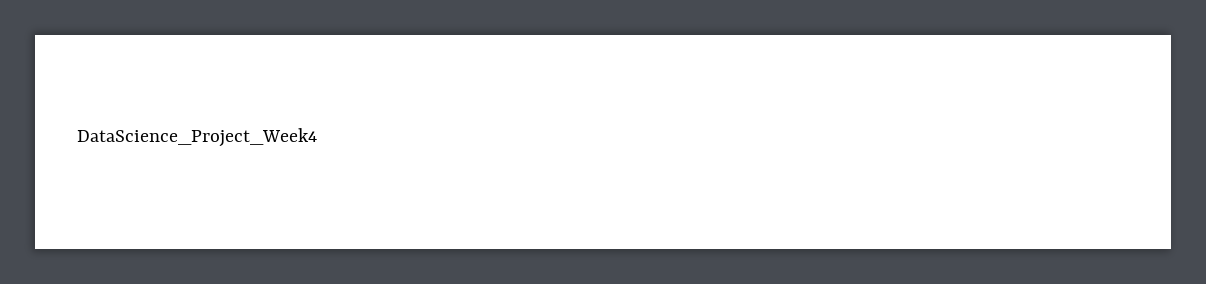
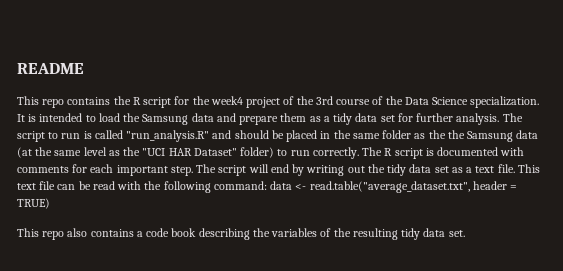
[77,128,317,147] DataScience_Project_Week4 -> [17,63,84,74] [17,96,540,108] [17,113,523,125] [17,130,539,142] [17,147,525,159] [17,164,540,176] [17,181,518,193] [17,198,50,209] [17,228,465,240] README // This repo contains the R script for the week4 project of the 3rd course of the Data Science specialization. It is intended to load the Samsung data and prepare them as a tidy data set for further analysis. The script to run is called "run_analysis.R" and should be placed in the same folder as the the Samsung data (at the same level as the "UCI HAR Dataset" folder) to run correctly. The R script is documented with comments for each important step. The script will end by writing out the tidy data set as a text file. This text file can be read with the following command: data <- read.table("average_dataset.txt", header = TRUE) // This repo also contains a code book describing the variables of the resulting tidy data set.

